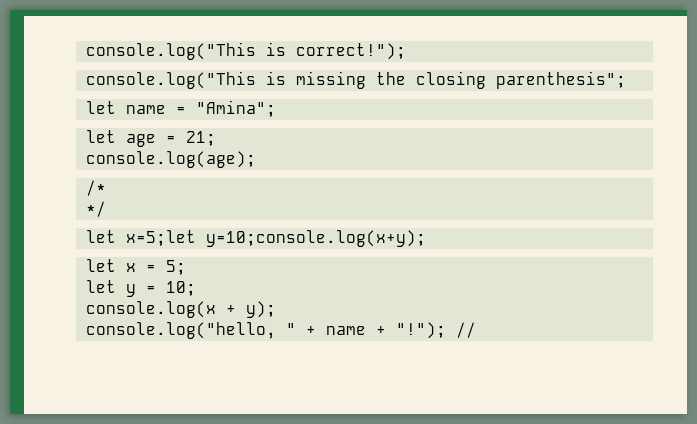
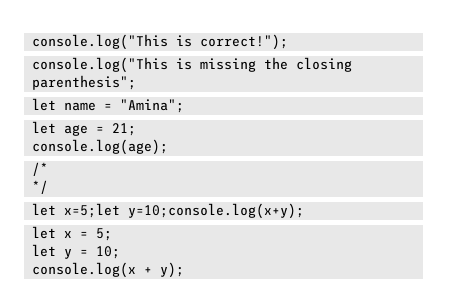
[85,322,476,339] // console.log("hello, " + name + "!"); // -> (185, 270) none

